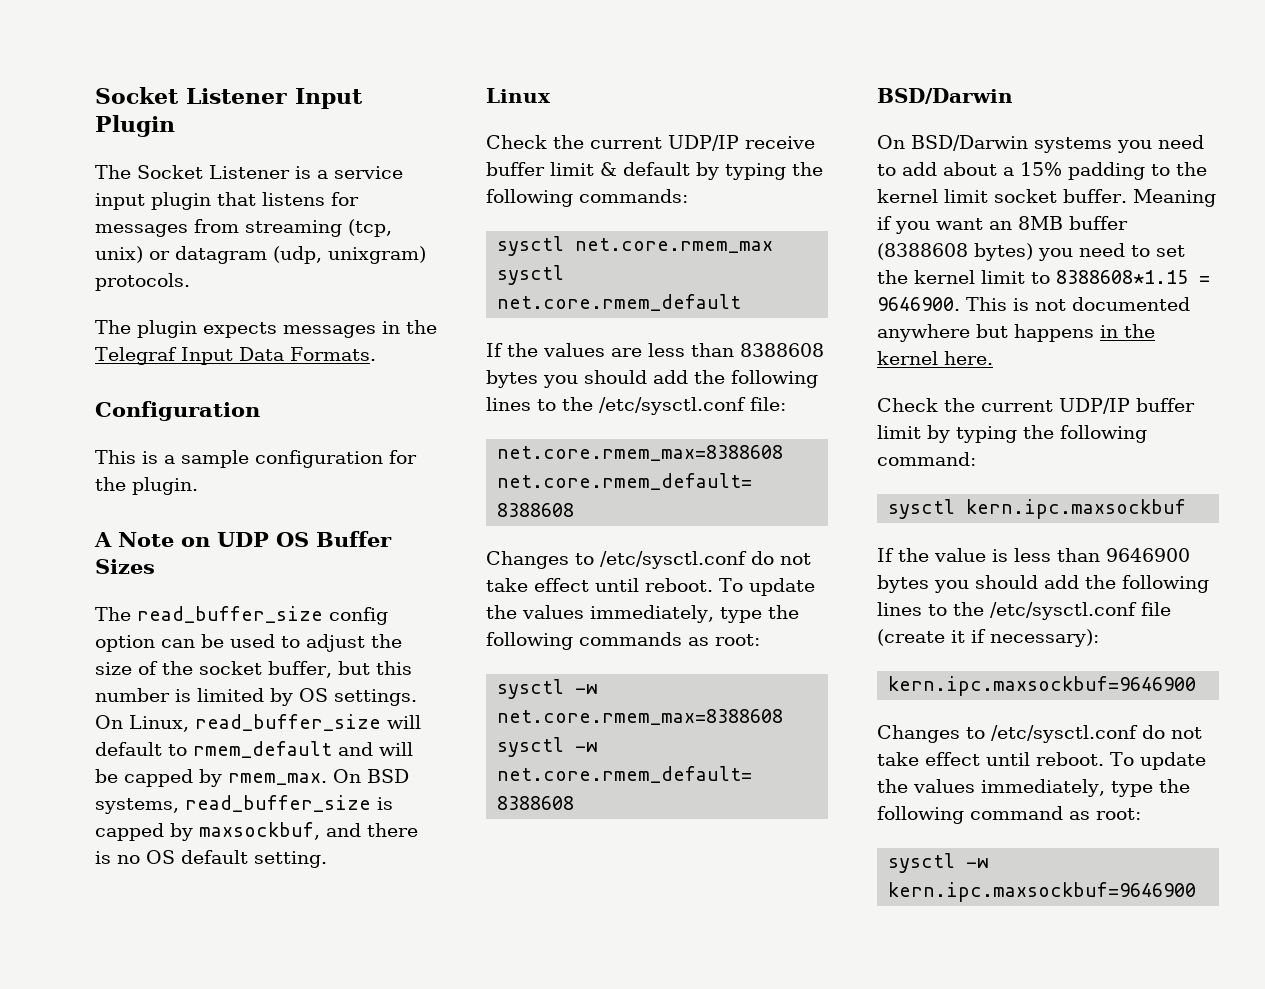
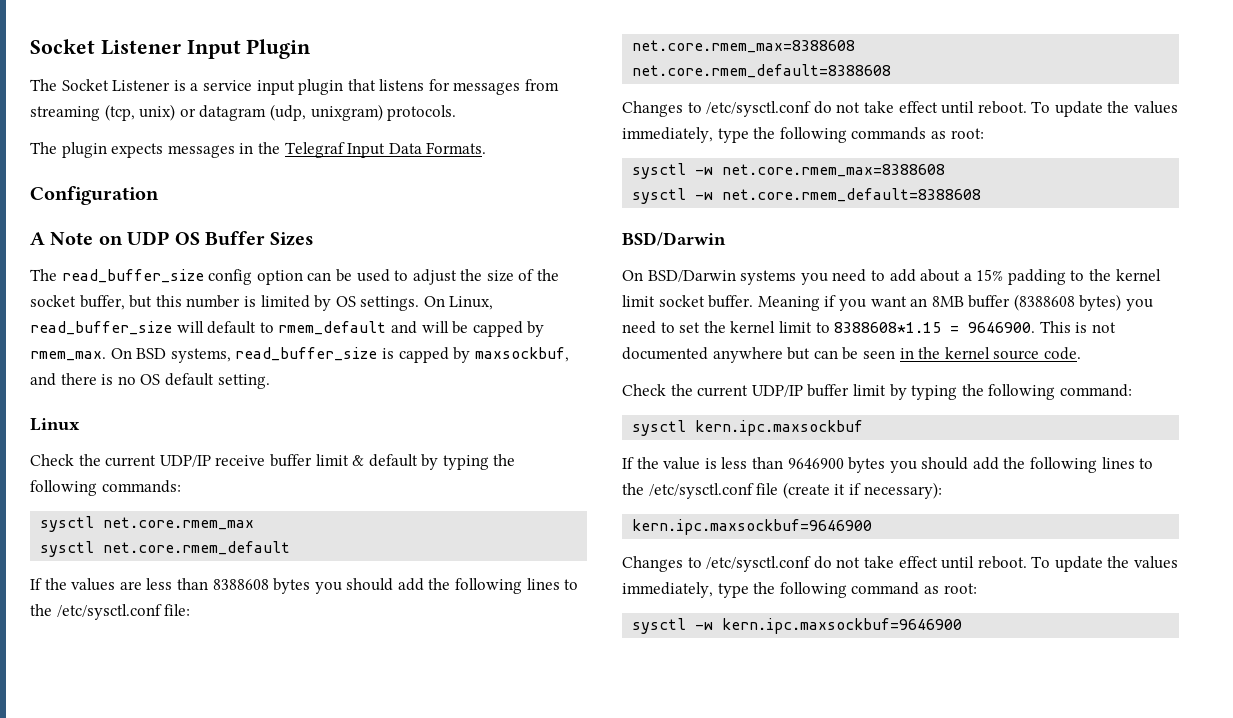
[95,450,417,468] [95,477,198,495] // This is a sample configuration for the plugin. -> (159, 195) none
[1014,324,1094,342] happens -> [813,347,895,360] can be seen
[944,351,993,365] here. -> [993,347,1081,360] source code.

